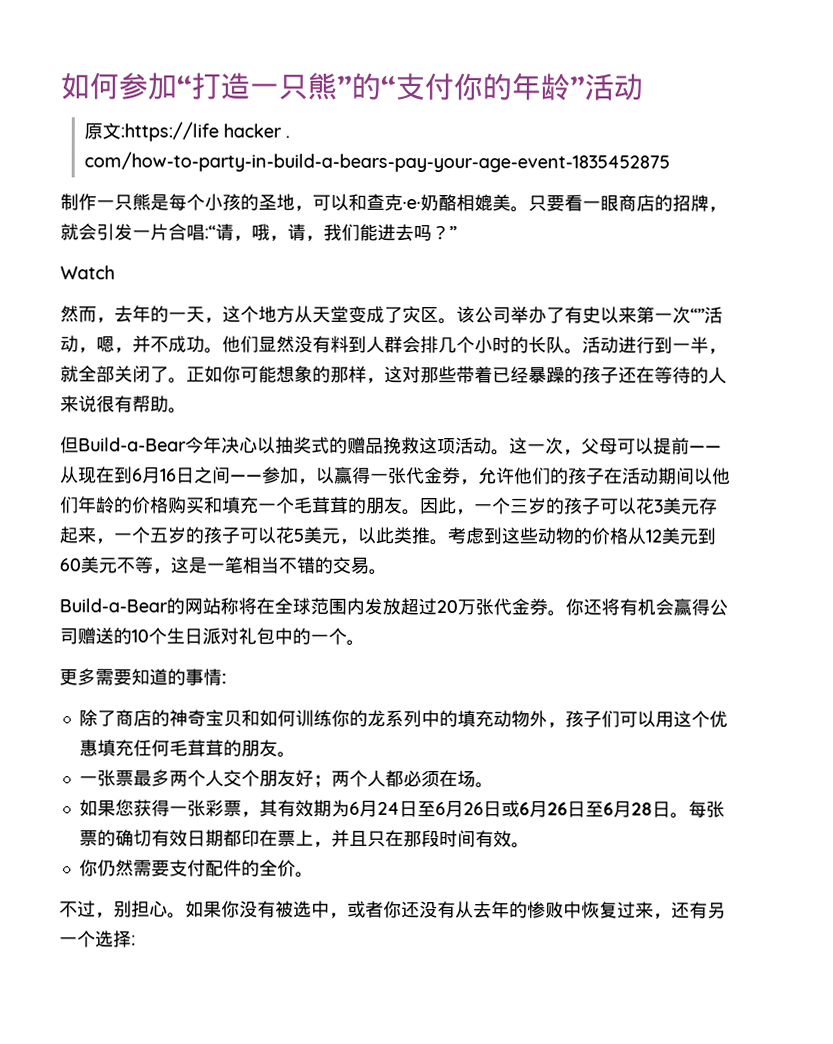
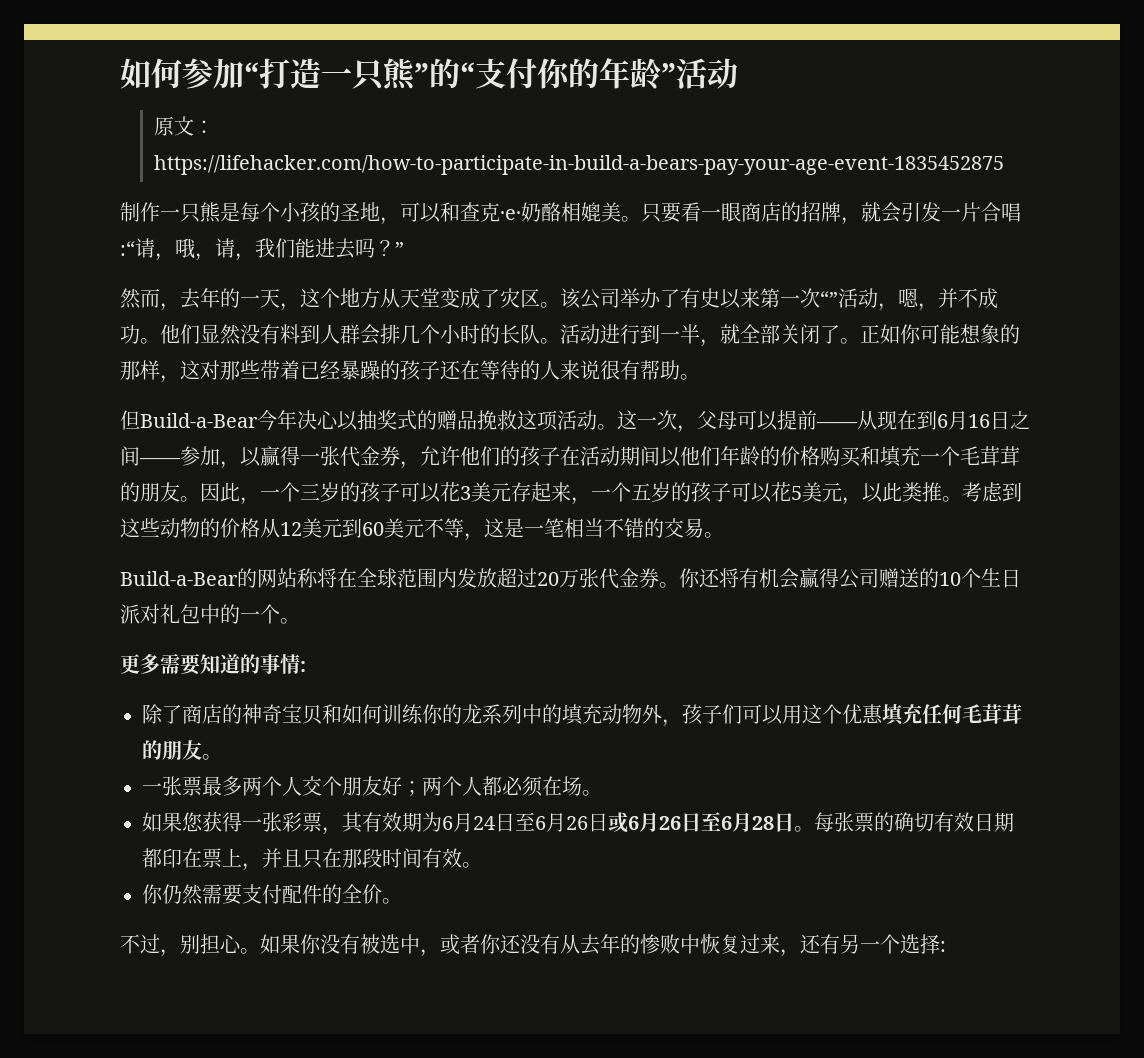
[119,121,290,142] [83,151,670,173] :https://life hacker . com/how-to-party-in-build-a-bears-pay-your-age-event-1835452875 -> [194,120,215,134] [154,155,1005,175] ：https://lifehacker.com/how-to-participate-in-build-a-bears-pay-your-age-event-1835452875
[60,265,115,280] // Watch -> (404, 249) none

